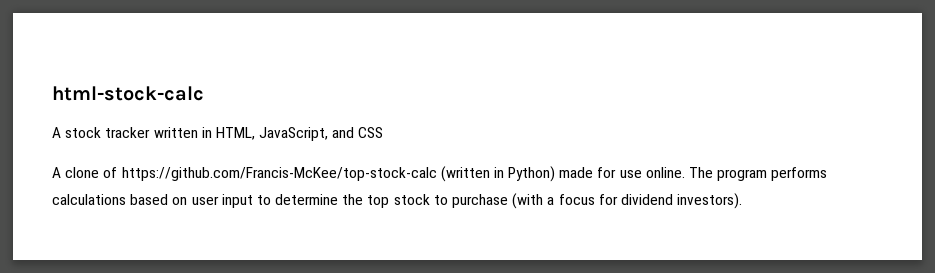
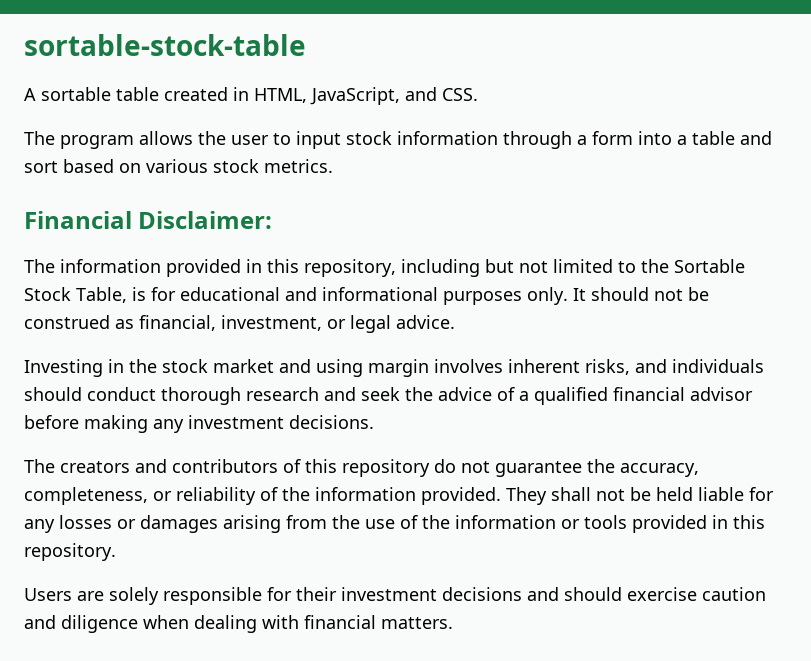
[52,86,204,101] [52,127,198,138] html-stock-calc // A stock tracker written -> [24,34,306,56] [24,87,228,101] sortable-stock-table // A sortable table created
[358,127,384,138] [52,166,828,182] [52,193,743,209] CSS // A clone of https://github.com/Francis-McKee/top-stock-calc (written in Python) made for use online. The program performs calculations based on user input to determine the top stock to purchase (with a focus for dividend investors). -> [442,88,478,101] [24,131,772,149] [24,159,333,173] [24,211,273,229] [24,259,745,277] [24,287,709,305] [24,315,455,333] [24,359,764,377] [24,387,753,405] [24,415,374,433] [24,459,699,477] [24,487,774,505] [24,515,765,533] [24,543,116,561] [24,587,766,605] [24,615,453,633] CSS. // The program allows the user to input stock information through a form into a table and sort based on various stock metrics. // Financial Disclaimer: // The information provided in this repository, including but not limited to the Sortable Stock Table, is for educational and informational purposes only. It should not be construed as financial, investment, or legal advice. // Investing in the stock market and using margin involves inherent risks, and individuals should conduct thorough research and seek the advice of a qualified financial advisor before making any investment decisions. // The creators and contributors of this repository do not guarantee the accuracy, completeness, or reliability of the information provided. They shall not be held liable for any losses or damages arising from the use of the information or tools provided in this repository. // Users are solely responsible for their investment decisions and should exercise caution and diligence when dealing with financial matters.

